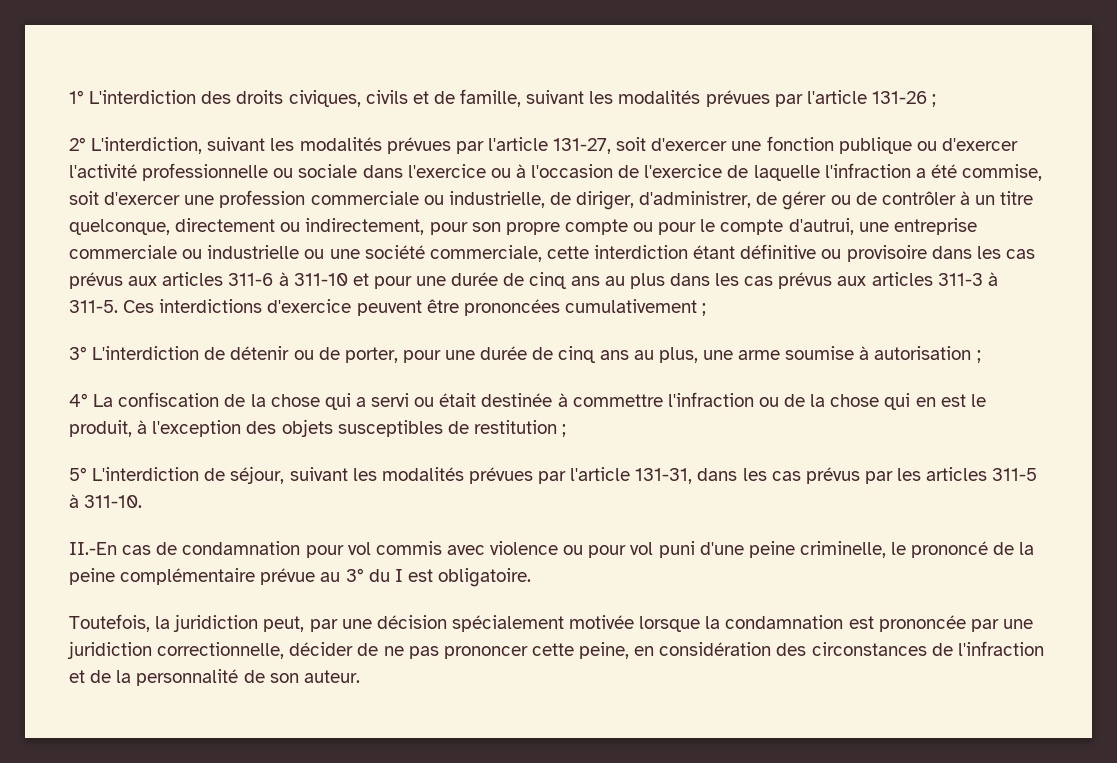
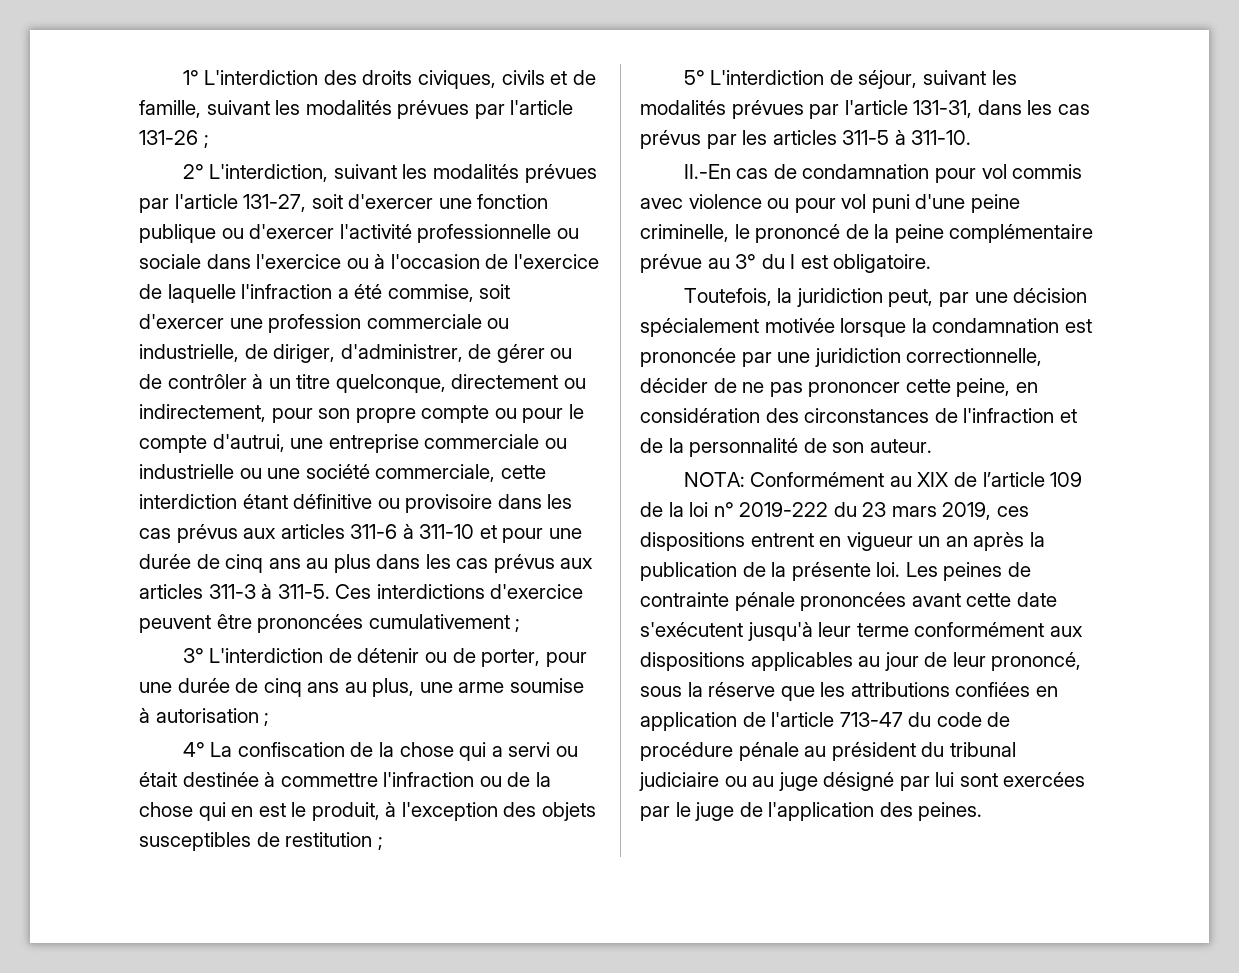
(360, 676) none -> [683,472,1083,487] [640,502,1029,520] [640,532,1045,551] [640,562,1031,581] [640,592,1057,611] [640,622,1083,641] [640,652,1082,671] [640,682,1058,701] [640,712,1011,731] [640,742,1016,761] [639,772,1086,791] [640,802,983,821] // NOTA: Conformément au XIX de l’article 109 de la loi n° 2019-222 du 23 mars 2019, ces dispositions entrent en vigueur un an après la publication de la présente loi. Les peines de contrainte pénale prononcées avant cette date s'exécutent jusqu'à leur terme conformément aux dispositions applicables au jour de leur prononcé, sous la réserve que les attributions confiées en application de l'article 713-47 du code de procédure pénale au président du tribunal judiciaire ou au juge désigné par lui sont exercées par le juge de l'application des peines.

